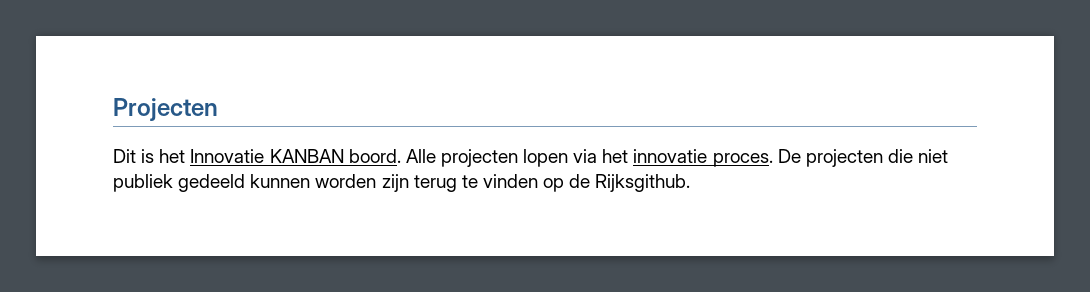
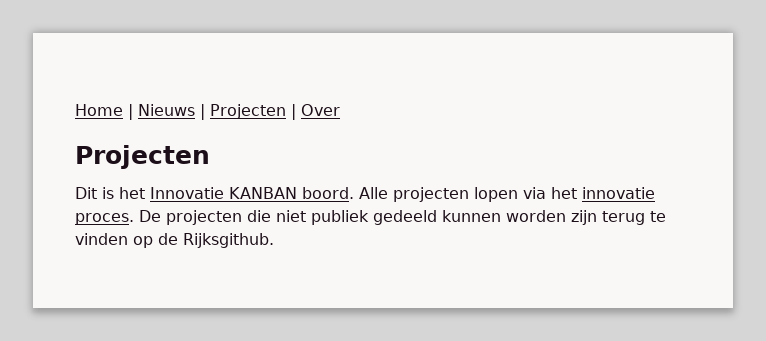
(113, 109) none -> [75,104,340,120] Home | Nieuws | Projecten | Over //

